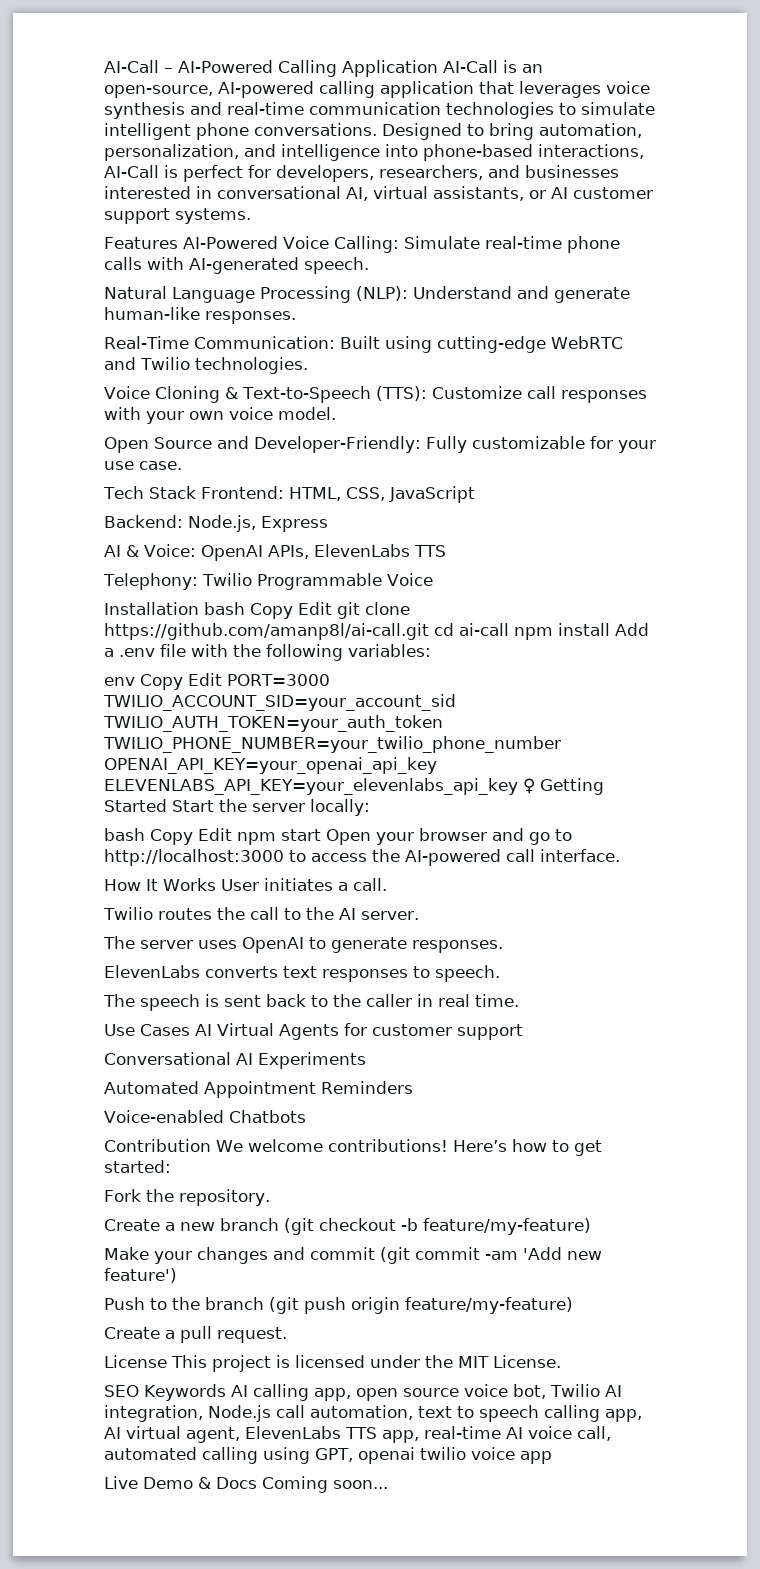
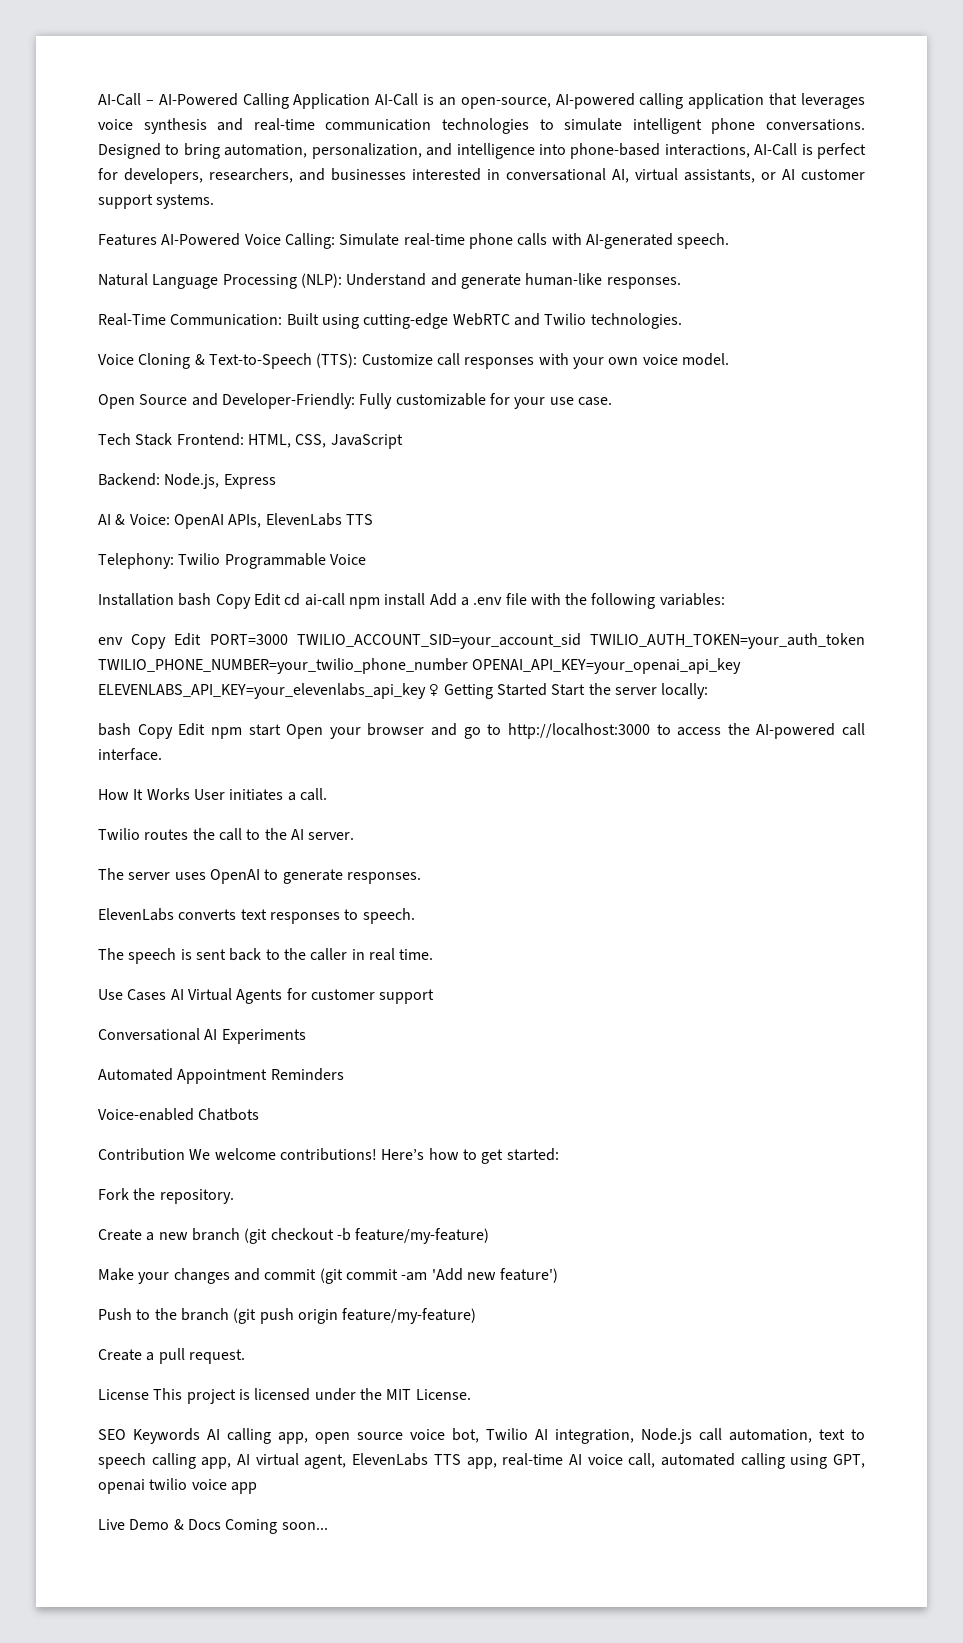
[337,602,410,619] [104,623,429,640] git clone https://github.com/amanp8l/ai-call.git -> (281, 599) none

